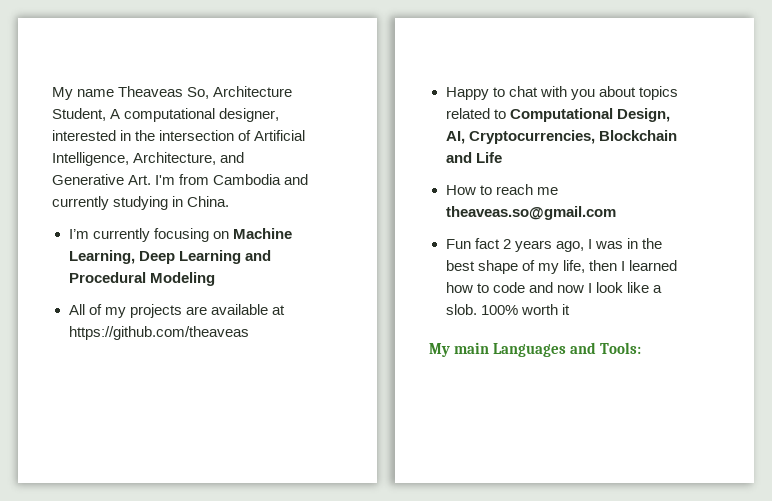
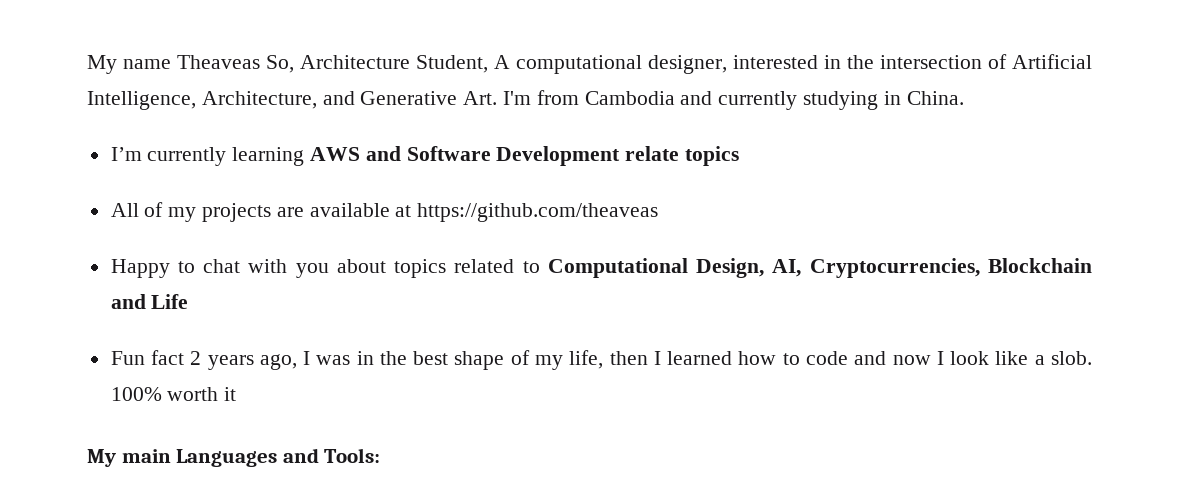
[153,228,292,242] [68,250,271,264] [68,272,215,286] focusing on Machine Learning, Deep Learning and Procedural Modeling -> [232,146,740,166] learning AWS and Software Development relate topics
[445,184,558,195] [445,206,616,220] // How to reach me theaveas.so@gmail.com -> (189, 301) none

